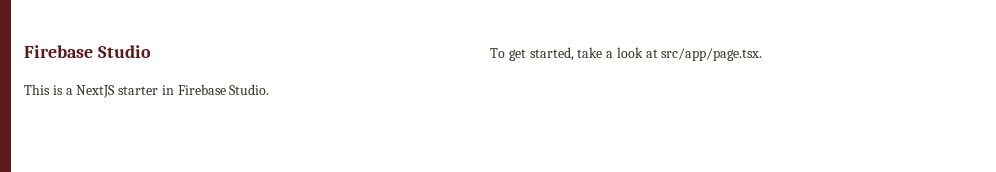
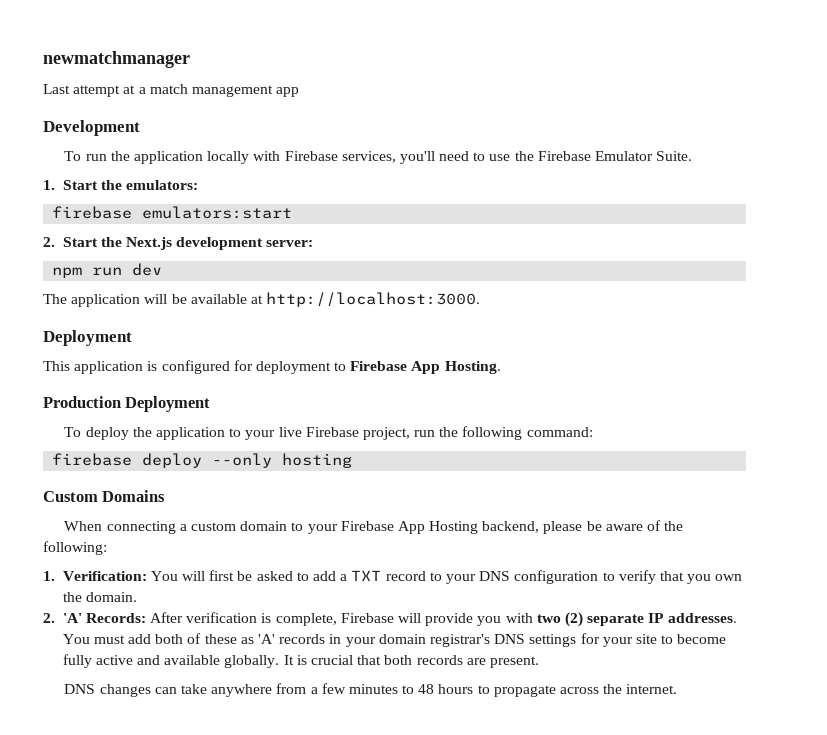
[24,45,151,58] [24,84,270,98] [490,47,763,61] Firebase Studio // This is a NextJS starter in Firebase Studio. // To get started, take a look at src/app/page.tsx. -> [43,51,190,68] [43,84,300,97] [43,120,140,136] [64,151,693,164] [43,180,199,190] [52,206,293,219] [43,237,314,250] [52,263,163,278] [43,292,481,307] [43,330,132,346] [43,360,501,374] [43,396,211,412] [64,426,593,440] [52,453,353,468] [43,490,166,502] [64,520,684,534] [43,541,107,555] [43,570,743,584] [62,592,137,602] [43,612,737,627] [62,633,727,647] [62,654,539,668] [64,683,678,697] newmatchmanager // Last attempt at a match management app // Development // To run the application locally with Firebase services, you'll need to use the Firebase Emulator Suite. // 1. Start the emulators: // firebase emulators:start // 2. Start the Next.js development server: // npm run dev // The application will be available at http://localhost:3000. // Deployment // This application is configured for deployment to Firebase App Hosting. // Production Deployment // To deploy the application to your live Firebase project, run the following command: // firebase deploy --only hosting // Custom Domains // When connecting a custom domain to your Firebase App Hosting backend, please be aware of the following: // 1. Verification: You will first be asked to add a TXT record to your DNS configuration to verify that you own the domain. // 2. 'A' Records: After verification is complete, Firebase will provide you with two (2) separate IP addresses. You must add both of these as 'A' records in your domain registrar's DNS settings for your site to become fully active and available globally. It is crucial that both records are present. // DNS changes can take anywhere from a few minutes to 48 hours to propagate across the internet.

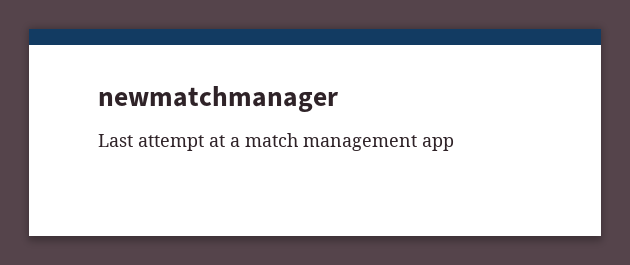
[43,120,140,136] [64,151,693,164] [43,180,199,190] [52,206,293,219] [43,237,314,250] [52,263,163,278] [43,292,481,307] [43,330,132,346] [43,360,501,374] [43,396,211,412] [64,426,593,440] [52,453,353,468] [43,490,166,502] [64,520,684,534] [43,541,107,555] [43,570,743,584] [62,592,137,602] [43,612,737,627] [62,633,727,647] [62,654,539,668] [64,683,678,697] // Development // To run the application locally with Firebase services, you'll need to use the Firebase Emulator Suite. // 1. Start the emulators: // firebase emulators:start // 2. Start the Next.js development server: // npm run dev // The application will be available at http://localhost:3000. // Deployment // This application is configured for deployment to Firebase App Hosting. // Production Deployment // To deploy the application to your live Firebase project, run the following command: // firebase deploy --only hosting // Custom Domains // When connecting a custom domain to your Firebase App Hosting backend, please be aware of the following: // 1. Verification: You will first be asked to add a TXT record to your DNS configuration to verify that you own the domain. // 2. 'A' Records: After verification is complete, Firebase will provide you with two (2) separate IP addresses. You must add both of these as 'A' records in your domain registrar's DNS settings for your site to become fully active and available globally. It is crucial that both records are present. // DNS changes can take anywhere from a few minutes to 48 hours to propagate across the internet. -> (454, 144) none

